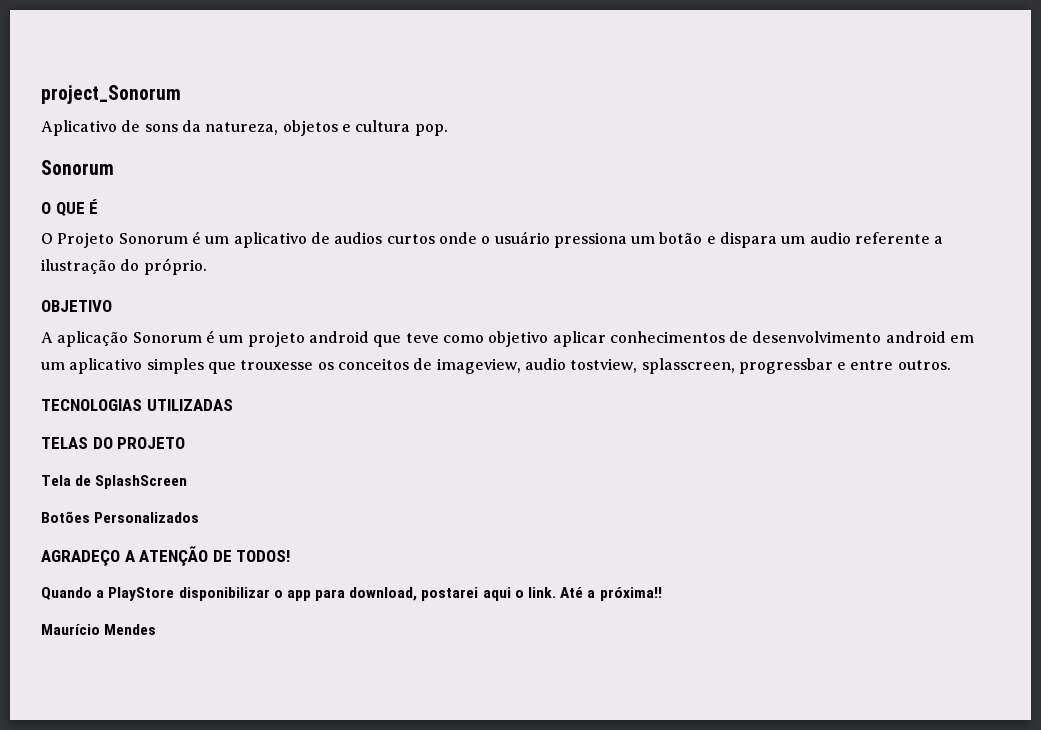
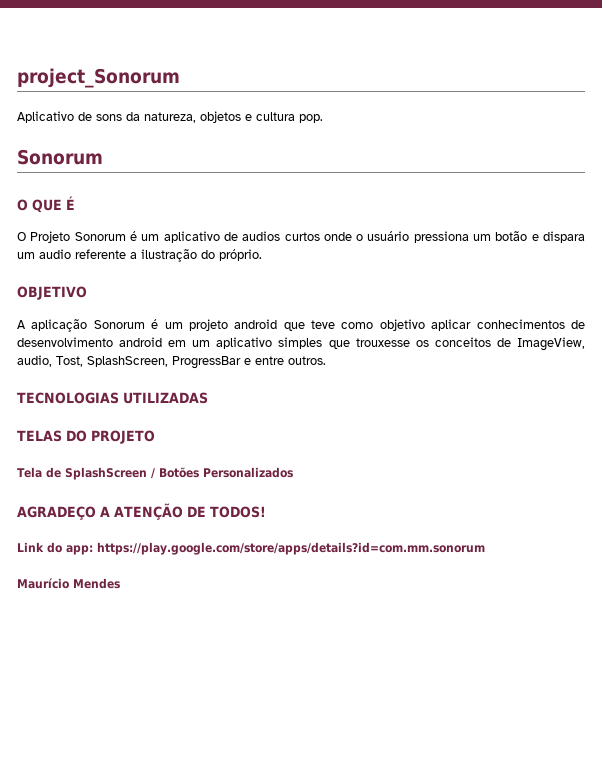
[436,358,833,374] imageview, audio tostview, splasscreen, progressbar -> [516,337,585,351] [17,355,241,369] ImageView, audio, Tost, SplashScreen, ProgressBar
(188, 482) // -> [150,468,155,479] /
[41,587,662,601] Quando a PlayStore disponibilizar o app para download, postarei aqui o link. Até a próxima!! -> [17,542,485,555] Link do app: https://play.google.com/store/apps/details?id=com.mm.sonorum

